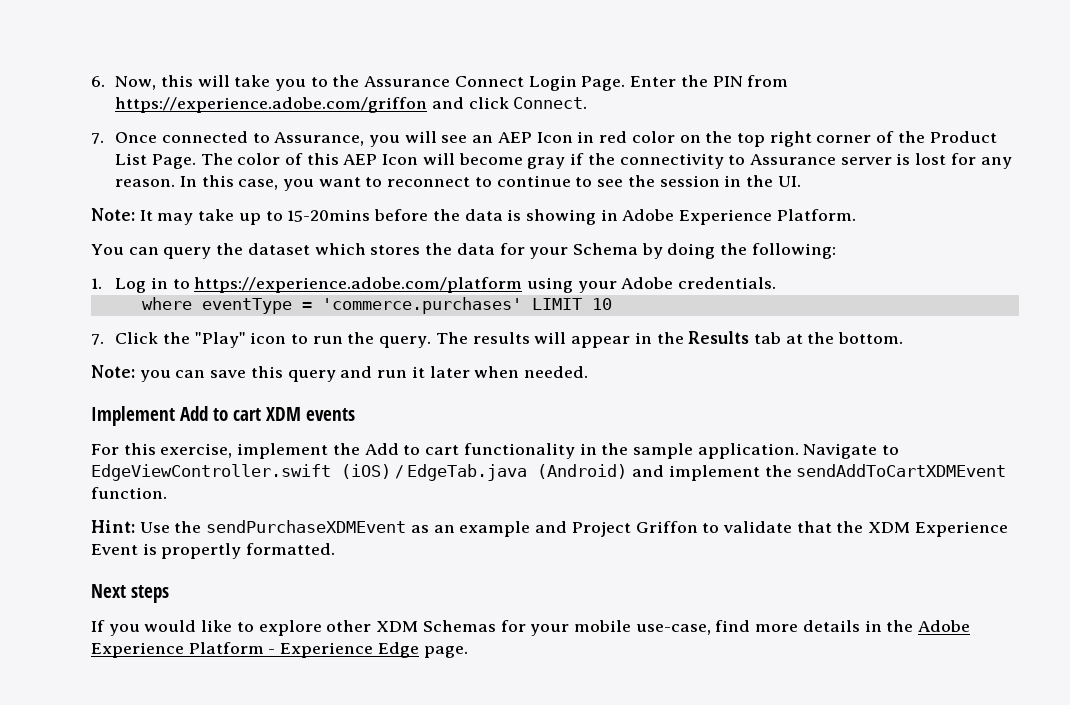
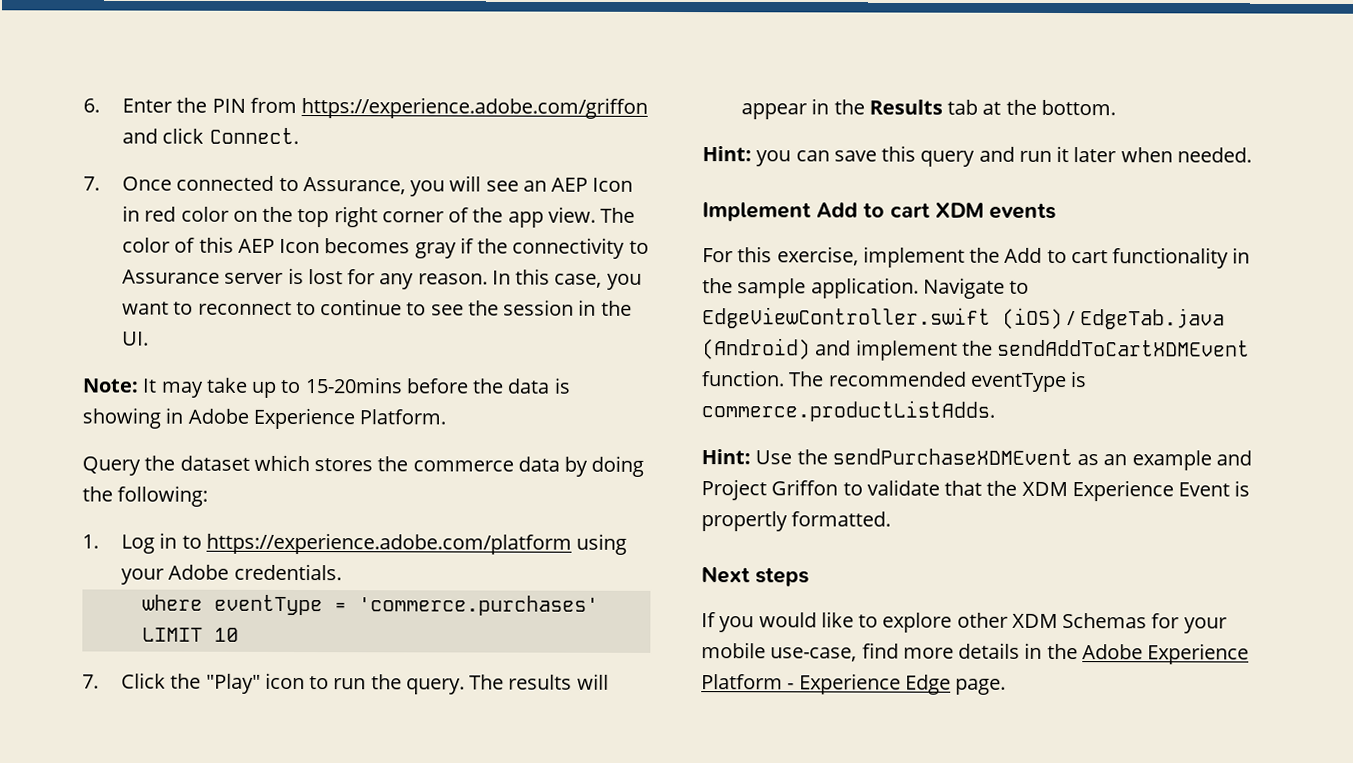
[115,75,626,91] Now, this will take you to the Assurance Connect Login Page. -> (100, 105) none
[929,131,997,143] [115,153,196,169] Product List Page. -> [507,206,596,228] app view.
[422,153,523,165] will become -> [324,238,411,254] becomes
[91,244,212,259] You can query -> [82,456,141,476] Query
[456,243,638,259] data for your Schema -> [412,456,560,472] commerce data
[91,365,135,378] Note: -> [702,146,752,162] Hint:
(167, 493) none -> [788,371,1088,393] [701,400,995,422] The recommended eventType is commerce.productListAdds.

